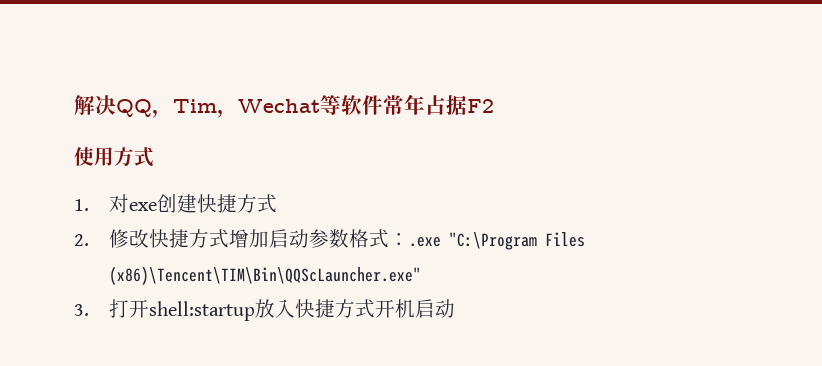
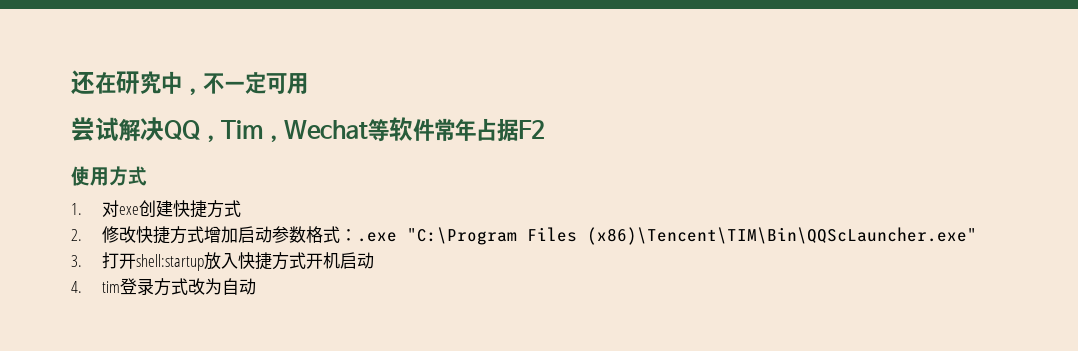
(74, 105) none -> [71,70,308,96] [71,117,119,141] 还在研究中，不一定可用 // 尝试
(455, 308) none -> [71,278,257,296] // 4. tim登录方式改为自动

